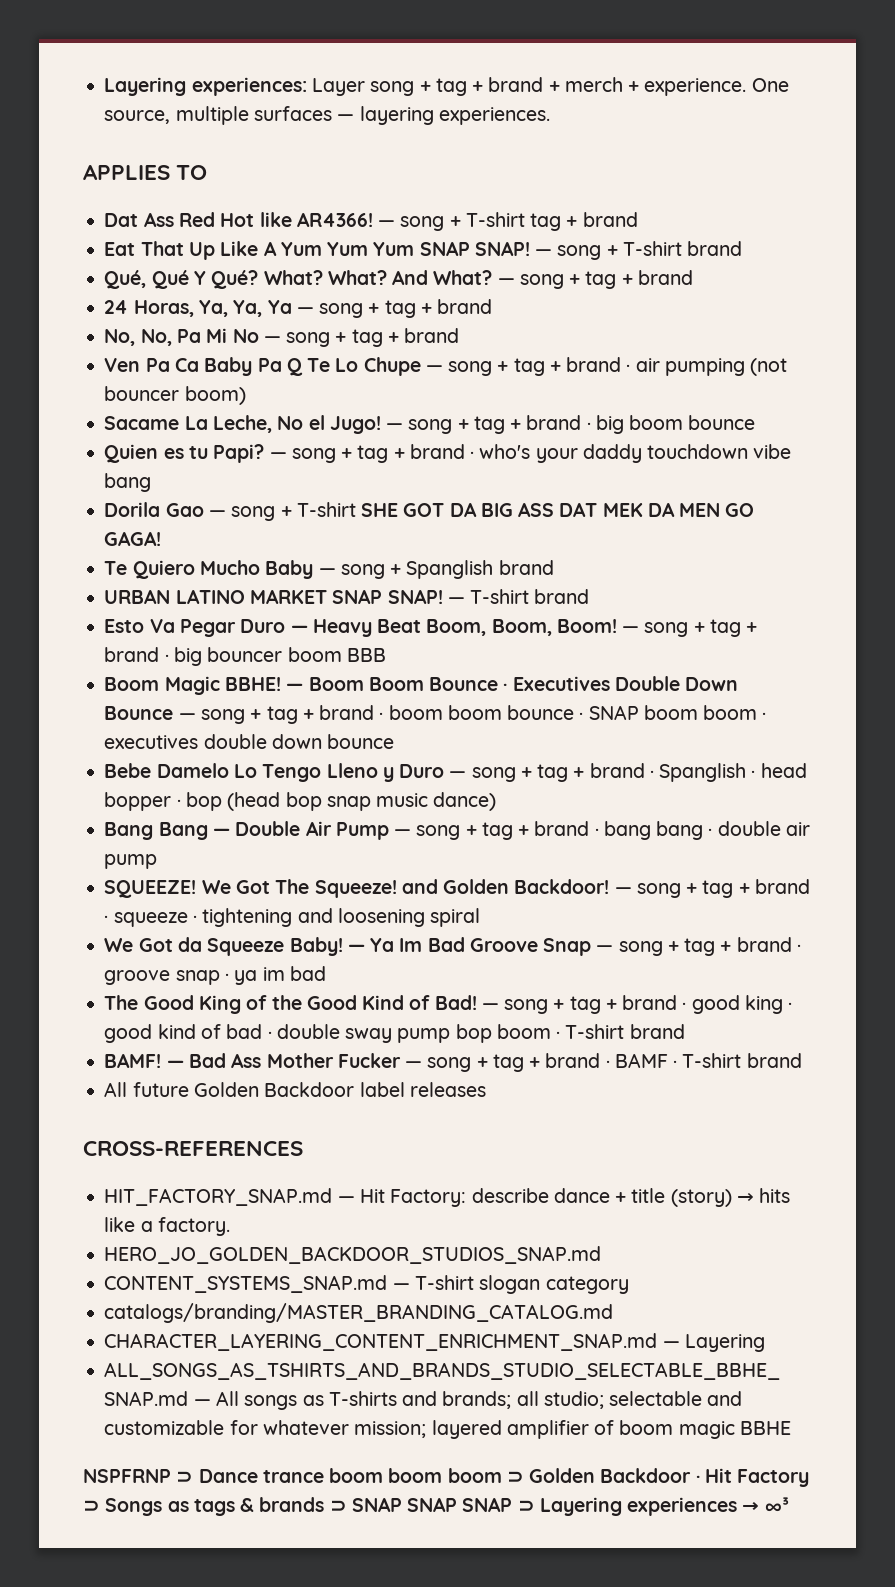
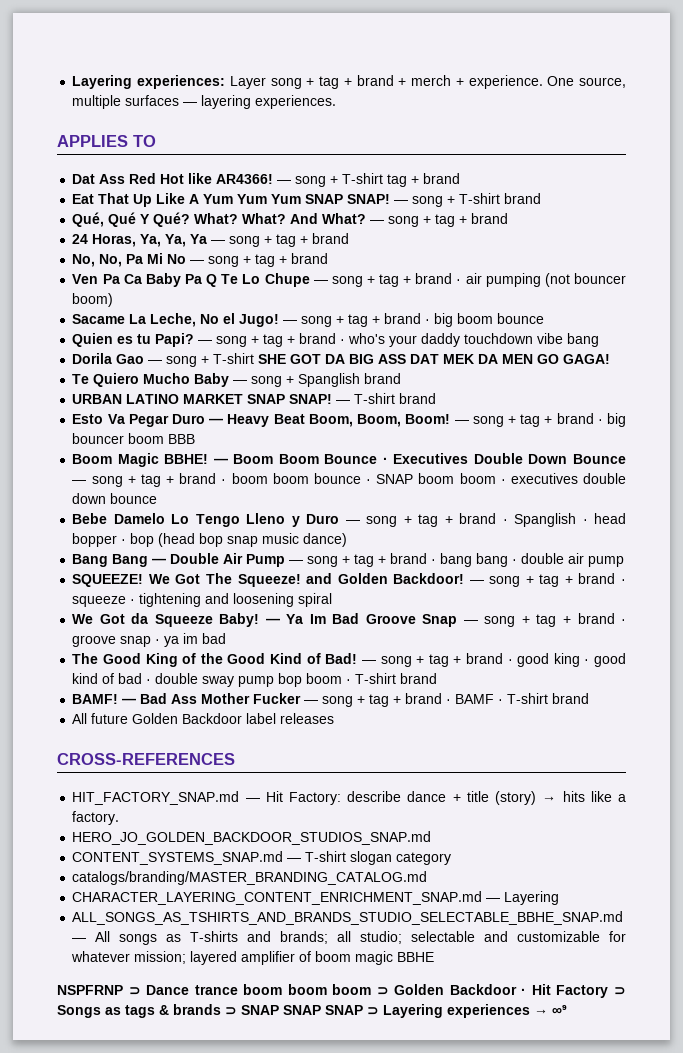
[764,1497,789,1512] ∞³ -> [552,1005,567,1015] ∞⁹

